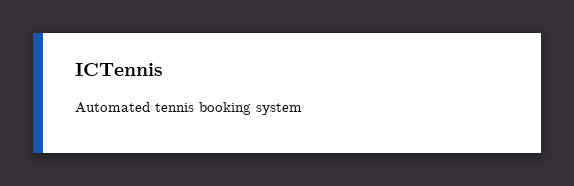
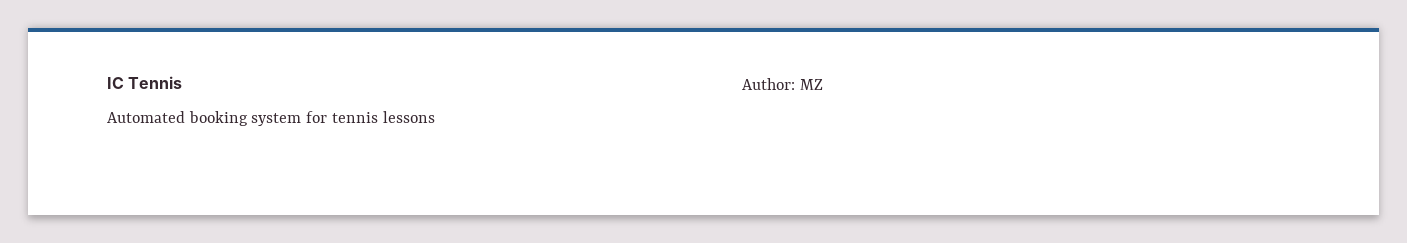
[75,63,163,76] ICTennis -> [107,76,183,89] IC Tennis
[155,103,194,112] tennis -> (185, 117) none
(302, 109) none -> [306,111,435,123] [742,78,823,90] for tennis lessons // Author: MZ

